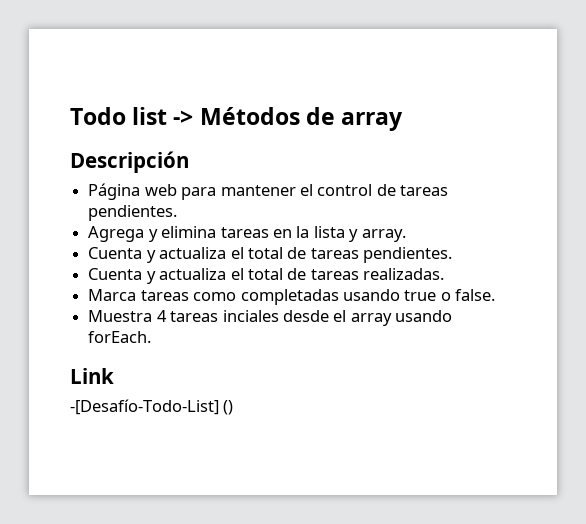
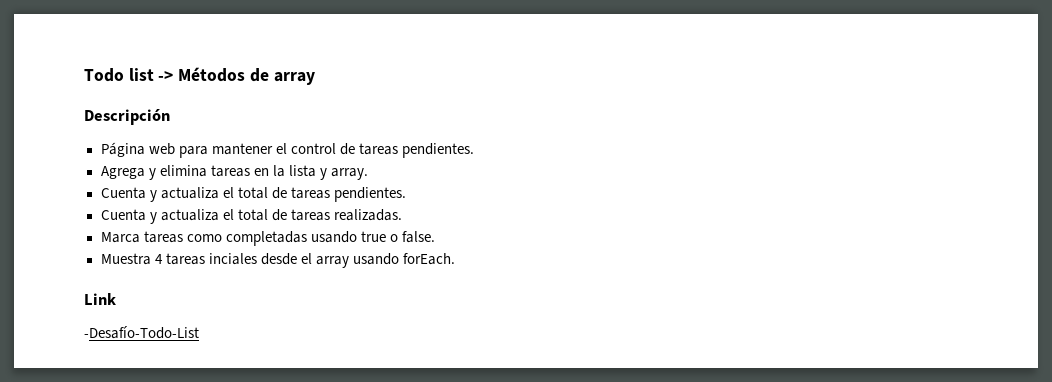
[70,399,234,415] -[Desafío-Todo-List] () -> [84,326,199,339] -Desafío-Todo-List

